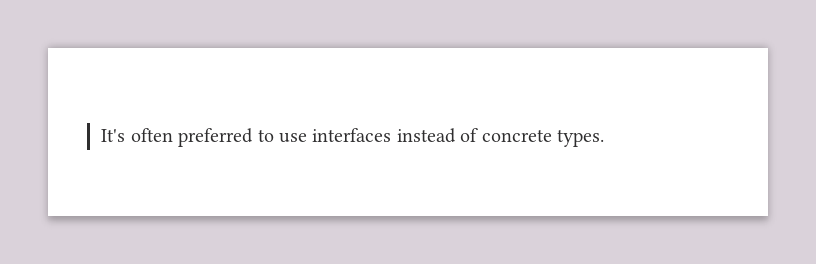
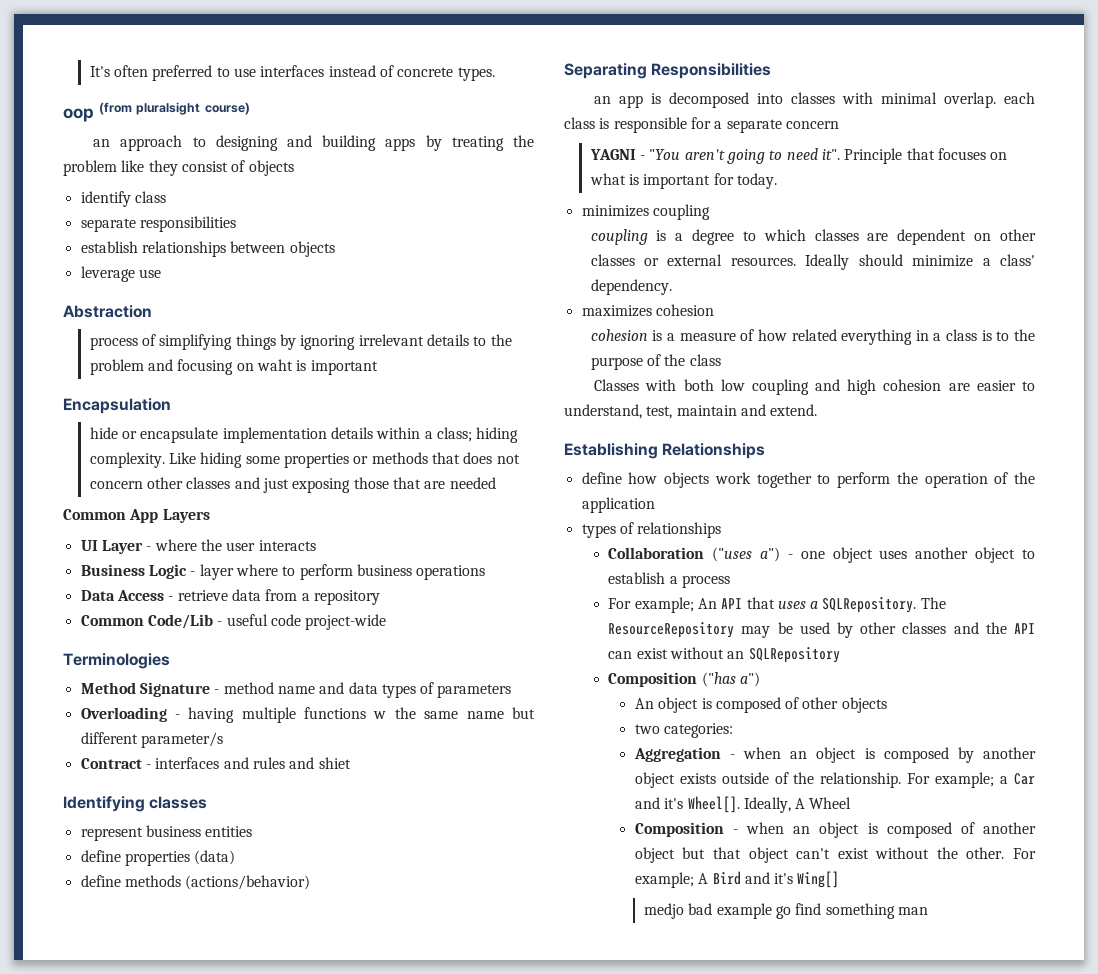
(605, 138) none -> [63,102,251,122] [93,135,534,151] [63,160,294,176] [80,191,166,207] [80,216,236,232] [80,241,335,257] [80,266,161,282] [63,305,152,318] [89,334,512,350] [89,359,378,375] [63,398,171,414] [89,427,519,443] [89,452,520,468] [89,477,496,493] [63,509,210,523] [80,539,316,554] [80,564,486,580] [80,589,380,605] [80,614,387,630] [63,653,170,669] [80,682,512,698] [80,707,535,723] [80,732,223,748] [80,757,351,769] [63,796,208,812] [80,825,253,841] [80,850,236,866] [80,875,311,890] [564,63,772,79] [594,92,1035,108] [564,117,839,133] [589,148,1008,164] [589,173,777,189] [581,204,710,220] [590,229,1036,245] [590,254,1035,270] [590,279,672,295] [581,304,714,317] [590,329,1035,345] [590,354,721,370] [594,379,1035,395] [564,404,818,419] [564,443,766,459] [581,472,1035,488] [581,497,655,513] [581,522,722,538] [608,547,1035,563] [608,572,730,588] [608,597,946,613] [608,622,1035,638] [608,647,840,663] [608,672,760,687] [634,697,887,713] [634,723,734,738] [633,747,1036,763] [634,772,1035,788] [634,796,852,813] [634,822,1036,838] [634,847,1036,863] [634,871,840,888] [643,903,928,919] // oop (from pluralsight course) // an approach to designing and building apps by treating the problem like they consist of objects // identify class // separate responsibilities // establish relationships between objects // leverage use // Abstraction // process of simplifying things by ignoring irrelevant details to the problem and focusing on waht is important // Encapsulation // hide or encapsulate implementation details within a class; hiding complexity. Like hiding some properties or methods that does not concern other classes and just exposing those that are needed // Common App Layers // UI Layer - where the user interacts // Business Logic - layer where to perform business operations // Data Access - retrieve data from a repository // Common Code/Lib - useful code project-wide // Terminologies // Method Signature - method name and data types of parameters // Overloading - having multiple functions w the same name but different parameter/s // Contract - interfaces and rules and shiet // Identifying classes // represent business entities // define properties (data) // define methods (actions/behavior) // Separating Responsibilities // an app is decomposed into classes with minimal overlap. each class is responsible for a separate concern // YAGNI - "You aren't going to need it". Principle that focuses on what is important for today. // minimizes coupling // coupling is a degree to which classes are dependent on other classes or external resources. Ideally should minimize a class' dependency. // maximizes cohesion // cohesion is a measure of how related everything in a class is to the purpose of the class // Classes with both low coupling and high cohesion are easier to understand, test, maintain and extend. // Establishing Relationships // define how objects work together to perform the operation of the application // types of relationships // Collaboration ("uses a") - one object uses another object to establish a process // For example; An API that uses a SQLRepository. The ResourceRepository may be used by other classes and the API can exist without an SQLRepository // Composition ("has a") // An object is composed of other objects // two categories: // Aggregation - when an object is composed by another object exists outside of the relationship. For example; a Car and it's Wheel[]. Ideally, A Wheel // Composition - when an object is composed of another object but that object can't exist without the other. For example; A Bird and it's Wing[] // medjo bad example go find something man

